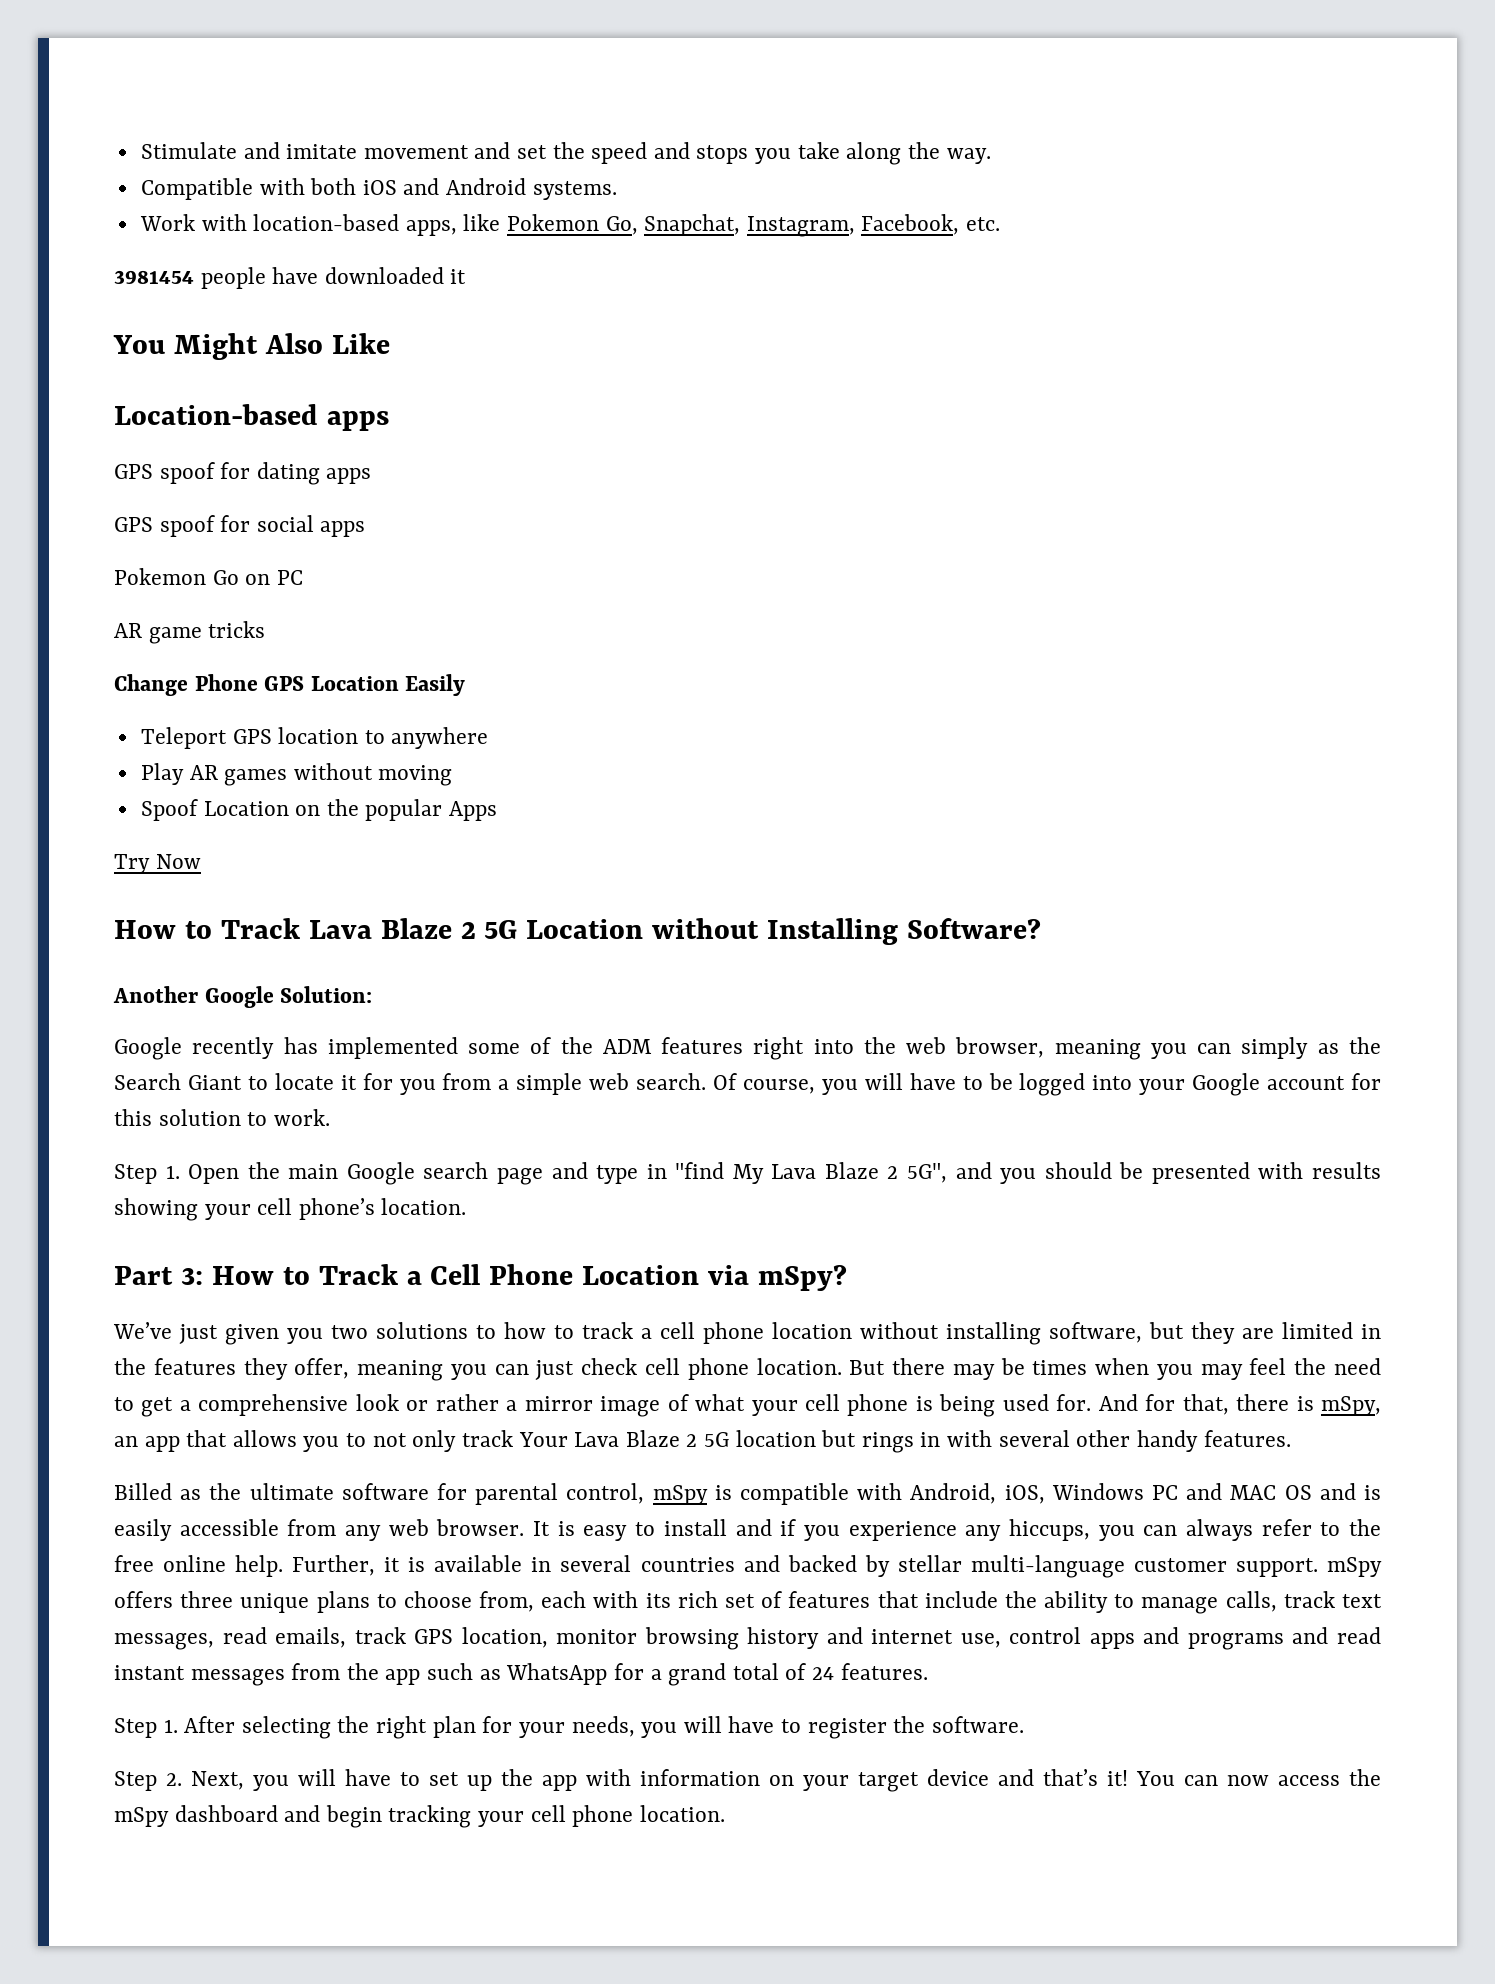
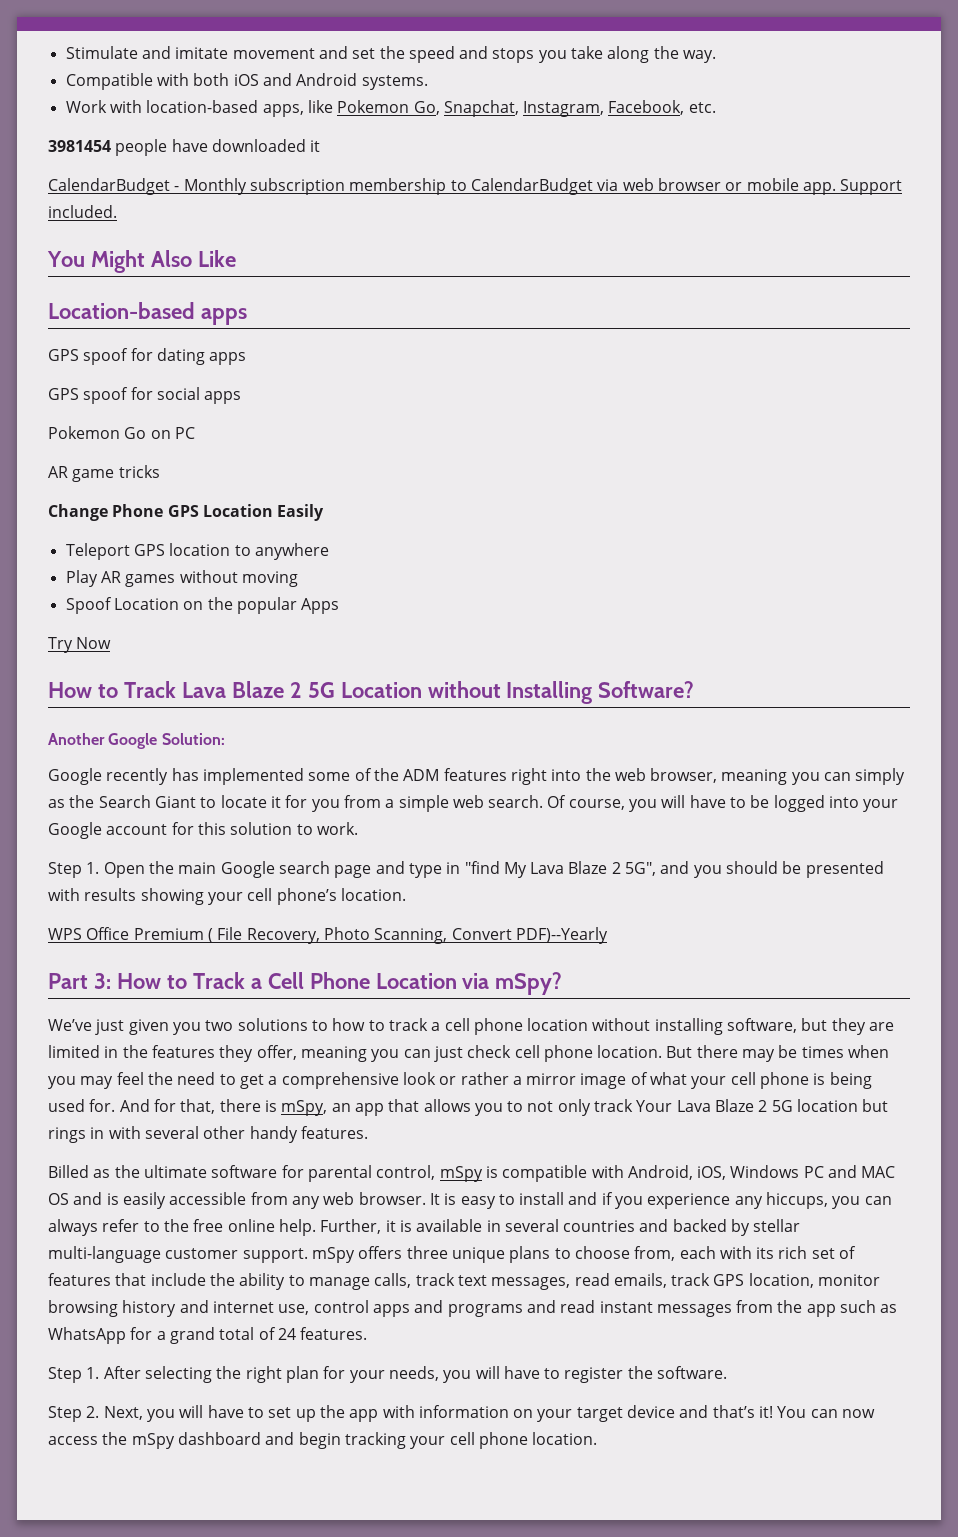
(467, 276) none -> [48,178,903,195] [48,205,117,218] // CalendarBudget - Monthly subscription membership to CalendarBudget via web browser or mobile app. Support included.
(467, 1206) none -> [48,927,608,944] // WPS Office Premium ( File Recovery, Photo Scanning, Convert PDF)--Yearly

